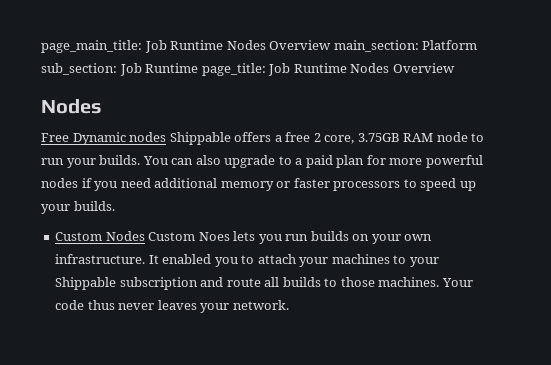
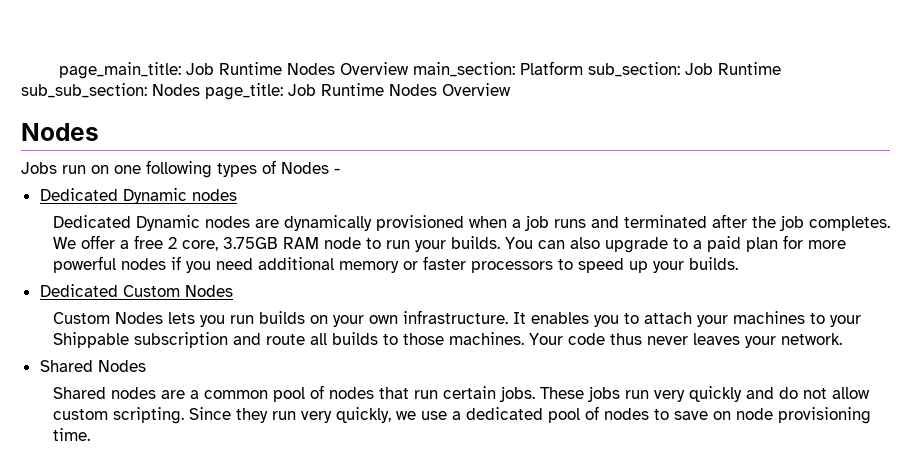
(199, 68) none -> [21,83,200,98] sub_sub_section: Nodes
[41,132,272,145] Free Dynamic nodes Shippable offers -> [21,160,340,178] [39,188,237,204] [52,214,890,231] [52,235,115,249] Jobs run on one following types of Nodes - // Dedicated Dynamic nodes // Dedicated Dynamic nodes are dynamically provisioned when a job runs and terminated after the job completes. We offer
[55,231,230,241] Custom Nodes Custom Noes -> [39,284,233,297] [52,312,163,324] Dedicated Custom Nodes // Custom Nodes
[162,254,212,264] enabled -> [530,312,589,324] enables
(289, 305) none -> [39,360,146,372] [52,385,870,402] [52,406,871,424] [52,428,90,441] // Shared Nodes // Shared nodes are a common pool of nodes that run certain jobs. These jobs run very quickly and do not allow custom scripting. Since they run very quickly, we use a dedicated pool of nodes to save on node provisioning time.

